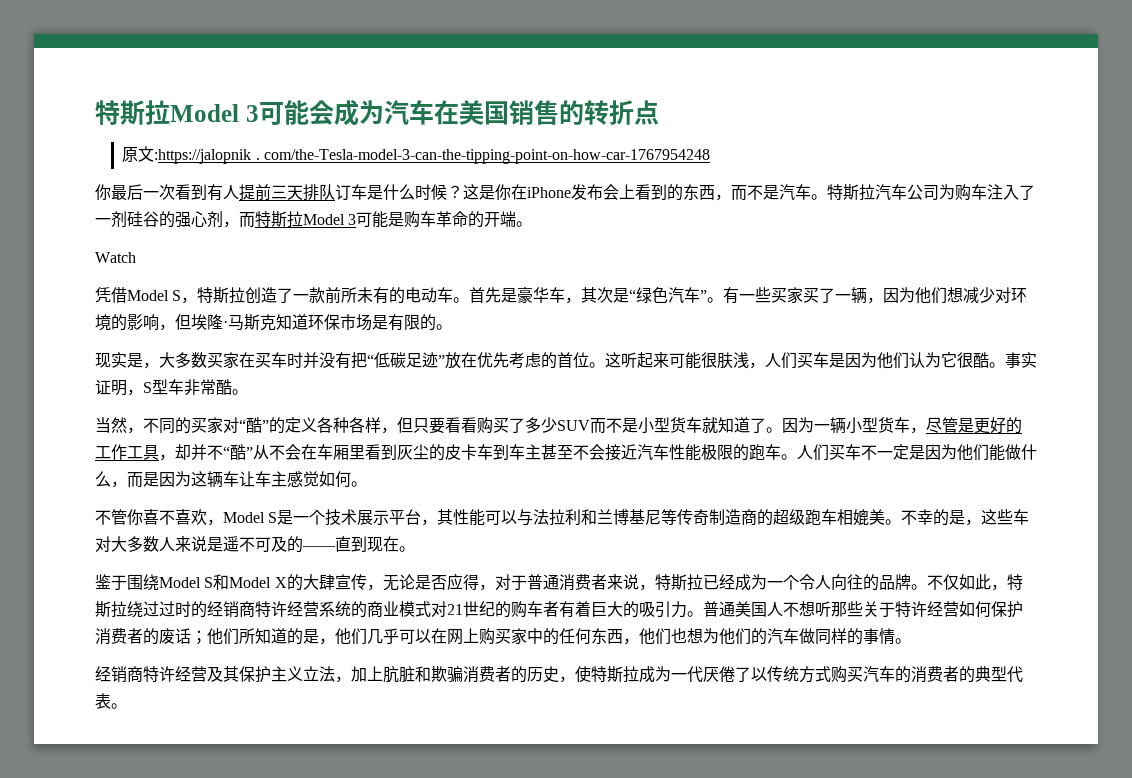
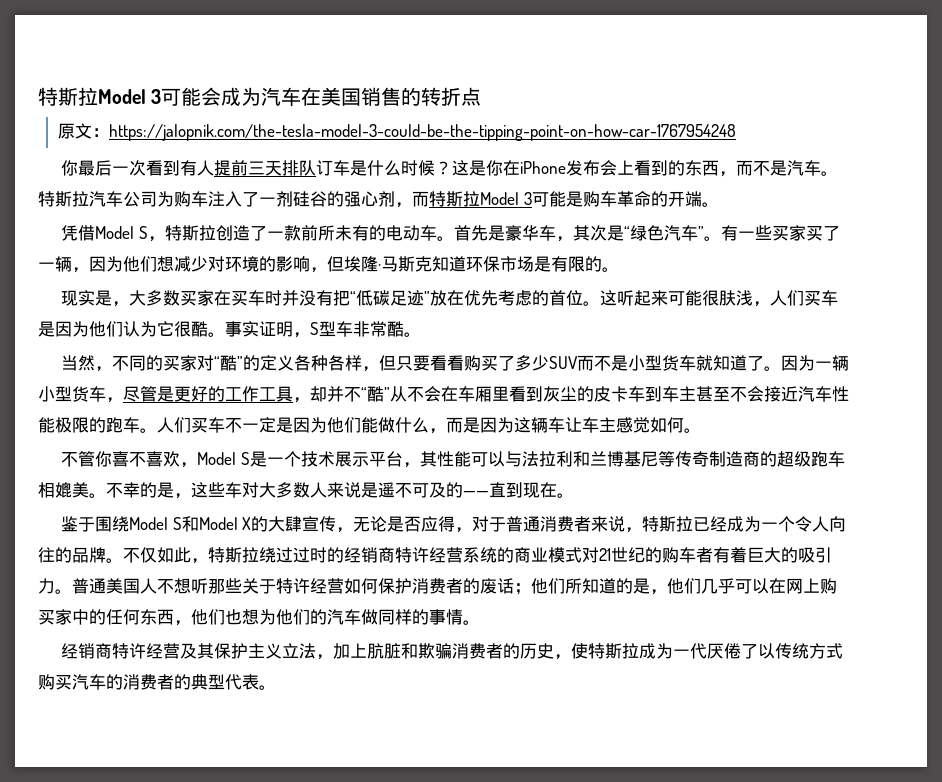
[154,149,710,164] :https://jalopnik . com/the-Tesla-model-3-can-the-tipping-point-on-how-car-1767954248 -> [91,124,736,141] ：https://jalopnik.com/the-tesla-model-3-could-be-the-tipping-point-on-how-car-1767954248
[95,252,136,263] // Watch -> (719, 204) none

